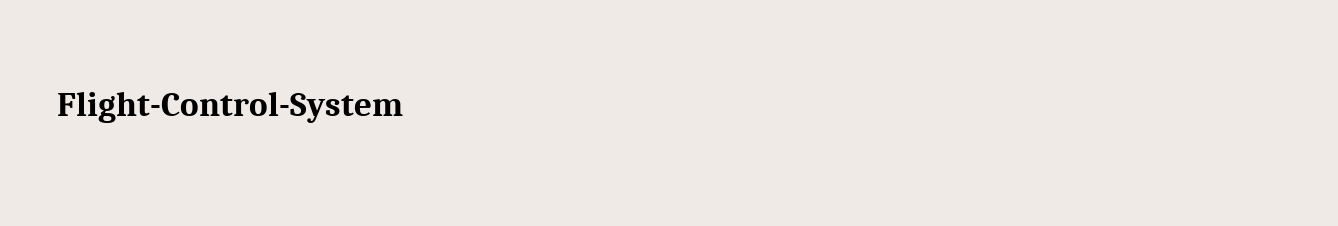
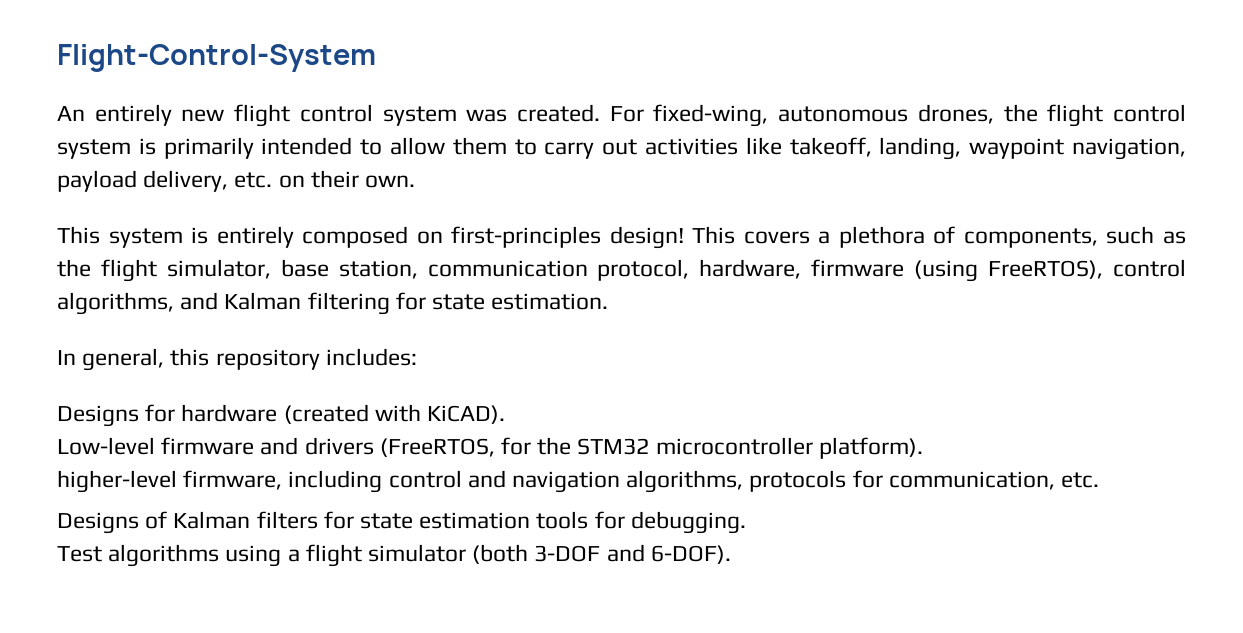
(403, 107) none -> [57,104,1186,127] [57,137,1186,160] [57,170,416,192] [57,226,1186,249] [57,259,1186,282] [57,292,609,315] [57,348,417,371] [57,404,506,427] [57,437,923,459] [57,470,1100,493] [57,511,746,534] [57,544,731,567] // An entirely new flight control system was created. For fixed-wing, autonomous drones, the flight control system is primarily intended to allow them to carry out activities like takeoff, landing, waypoint navigation, payload delivery, etc. on their own. // This system is entirely composed on first-principles design! This covers a plethora of components, such as the flight simulator, base station, communication protocol, hardware, firmware (using FreeRTOS), control algorithms, and Kalman filtering for state estimation. // In general, this repository includes: // Designs for hardware (created with KiCAD). // Low-level firmware and drivers (FreeRTOS, for the STM32 microcontroller platform). // higher-level firmware, including control and navigation algorithms, protocols for communication, etc. // Designs of Kalman filters for state estimation tools for debugging. // Test algorithms using a flight simulator (both 3-DOF and 6-DOF).

